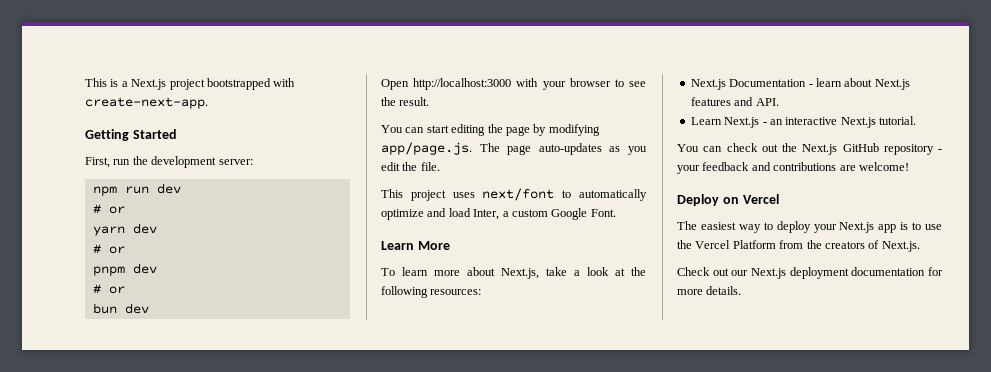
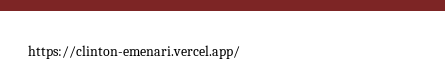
[85,78,296,90] [85,97,208,109] [85,129,177,141] [85,156,253,168] [92,183,181,196] [92,204,125,214] [92,223,157,236] [92,244,125,254] [92,263,157,276] [92,284,125,294] [92,303,149,314] [381,78,646,90] [381,97,430,106] [381,124,600,136] [381,142,647,155] [381,162,440,171] [381,188,647,201] [381,208,616,220] [381,241,450,250] [381,267,646,279] [381,286,482,298] [690,78,910,90] [690,97,779,106] [690,116,916,128] [677,143,942,155] [677,162,909,174] [677,194,779,206] [677,221,942,233] [677,240,920,252] [677,267,943,279] [677,286,742,295] This is a Next.js project bootstrapped with create-next-app. // Getting Started // First, run the development server: // npm run dev // # or // yarn dev // # or // pnpm dev // # or // bun dev // Open http://localhost:3000 with your browser to see the result. // You can start editing the page by modifying app/page.js. The page auto-updates as you edit the file. // This project uses next/font to automatically optimize and load Inter, a custom Google Font. // Learn More // To learn more about Next.js, take a look at the following resources: // Next.js Documentation - learn about Next.js features and API. // Learn Next.js - an interactive Next.js tutorial. // You can check out the Next.js GitHub repository - your feedback and contributions are welcome! // Deploy on Vercel // The easiest way to deploy your Next.js app is to use the Vercel Platform from the creators of Next.js. // Check out our Next.js deployment documentation for more details. -> [28,45,240,59] https://clinton-emenari.vercel.app/

